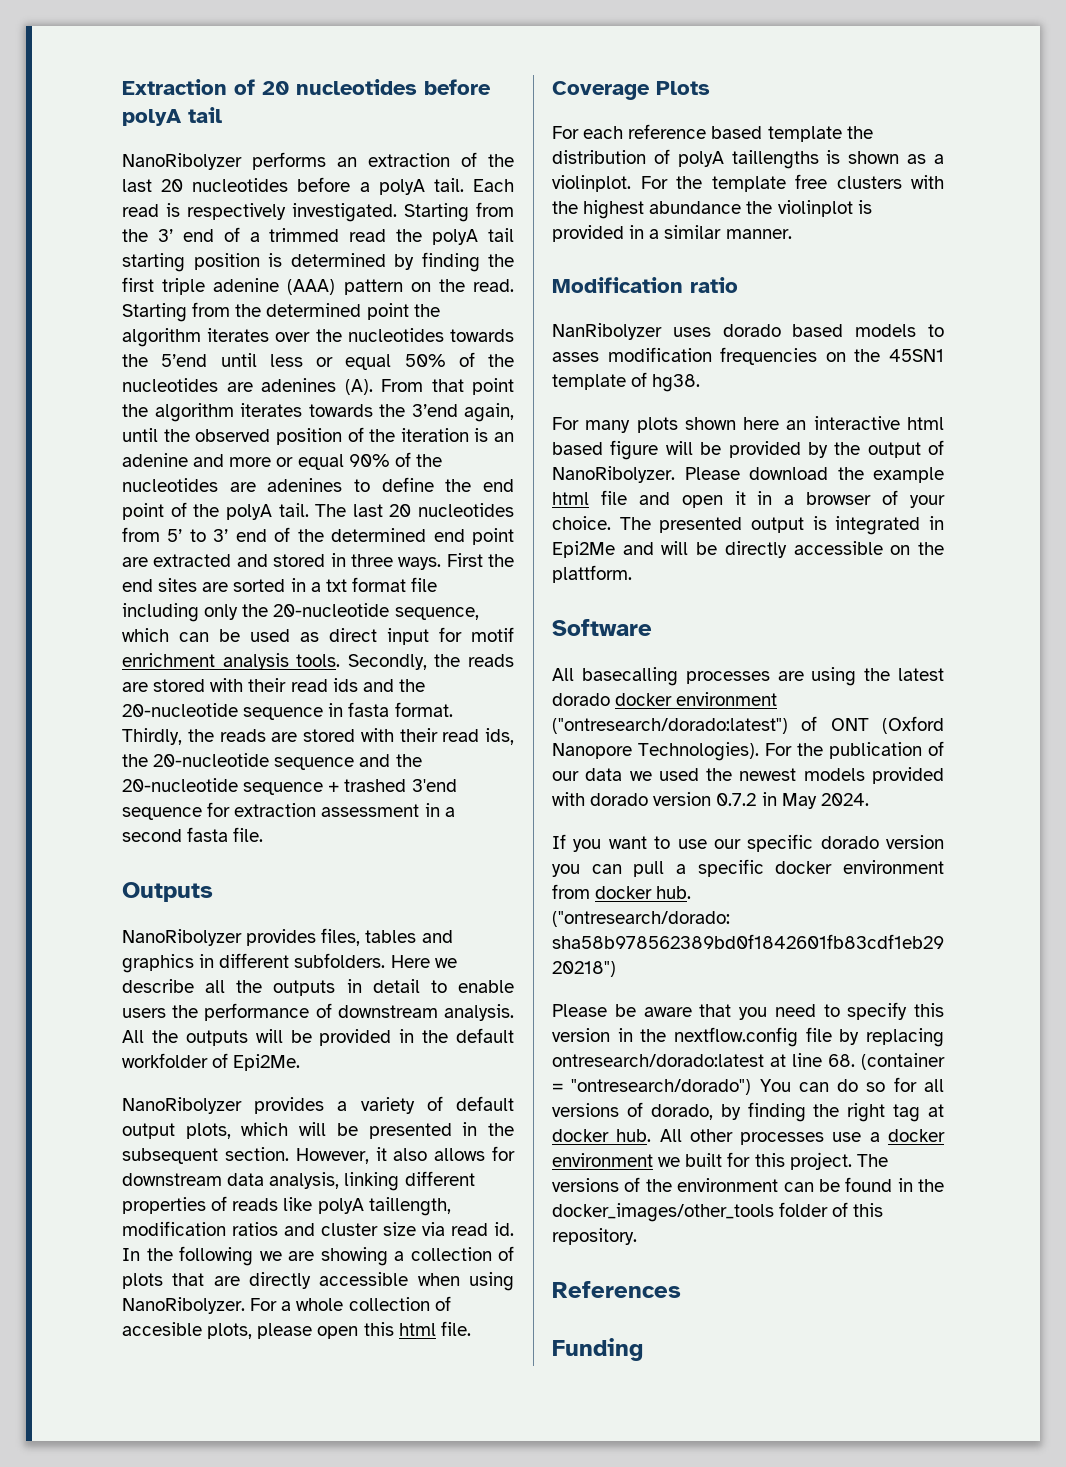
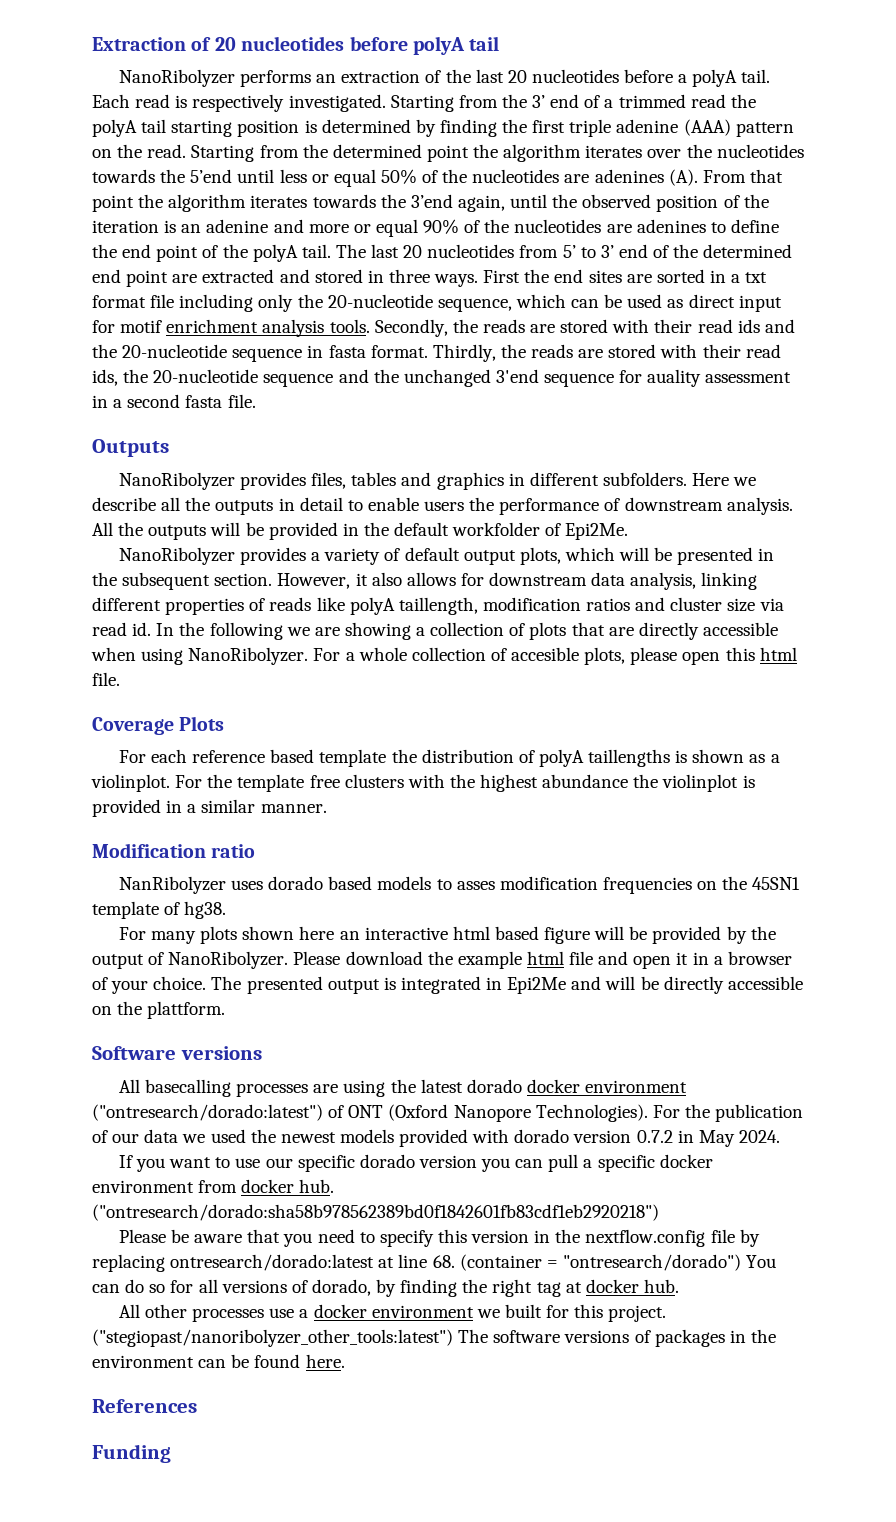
[122,778,407,795] 20-nucleotide sequence + trashed -> [403,369,491,387] unchanged
[234,803,317,817] extraction -> [647,369,702,387] auality
(652, 627) none -> [180,1046,262,1060] versions
(652, 1135) none -> (679, 1286) //
[856,1154,888,1167] [552,1177,641,1192] The versions of -> [92,1329,746,1347] ("stegiopast/nanoribolyzer_other_tools:latest") The software versions of packages in
[897,1178,944,1192] [552,1202,884,1222] [552,1228,637,1245] in the docker_images/other_tools folder of this repository. -> [305,1354,345,1368] here.

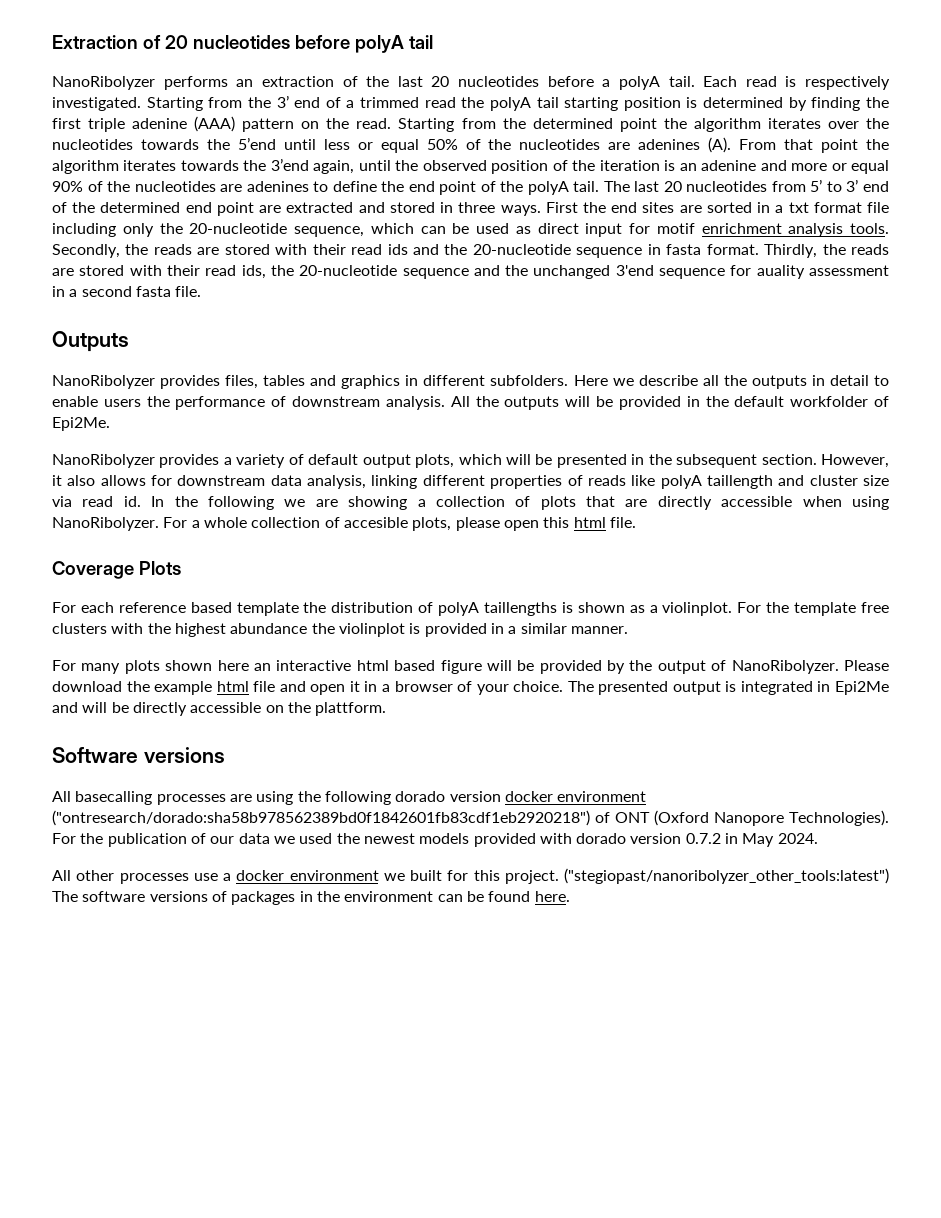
[398,597,631,615] taillength, modification ratios -> [706,475,773,489] taillength
[92,843,256,858] [118,876,801,894] [92,901,227,919] // Modification ratio // NanRibolyzer uses dorado based models to asses modification frequencies on the 45SN1 template of hg38. -> (628, 630) none
[420,1079,688,1093] [92,1104,323,1121] latest dorado docker environment ("ontresearch/dorado:latest") -> [324,791,647,805] [52,810,590,826] following dorado version docker environment ("ontresearch/dorado:sha58b978562389bd0f1842601fb83cdf1eb2920218")
[118,1154,713,1172] [92,1179,335,1193] [92,1204,659,1221] [118,1229,760,1247] [92,1254,777,1272] [92,1279,679,1297] // If you want to use our specific dorado version you can pull a specific docker environment from docker hub. ("ontresearch/dorado:sha58b978562389bd0f1842601fb83cdf1eb2920218") // Please be aware that you need to specify this version in the nextflow.config file by replacing ontresearch/dorado:latest at line 68. (container = "ontresearch/dorado") You can do so for all versions of dorado, by finding the right tag at docker hub. -> (818, 838) none
[92,1399,197,1413] [92,1444,171,1463] // References // Funding -> (570, 896) none

